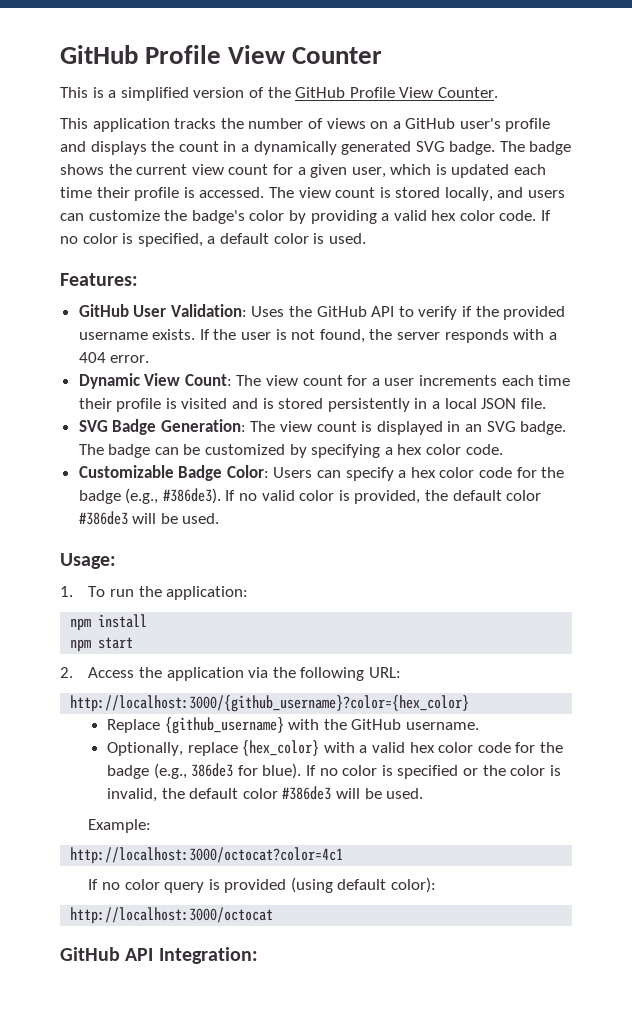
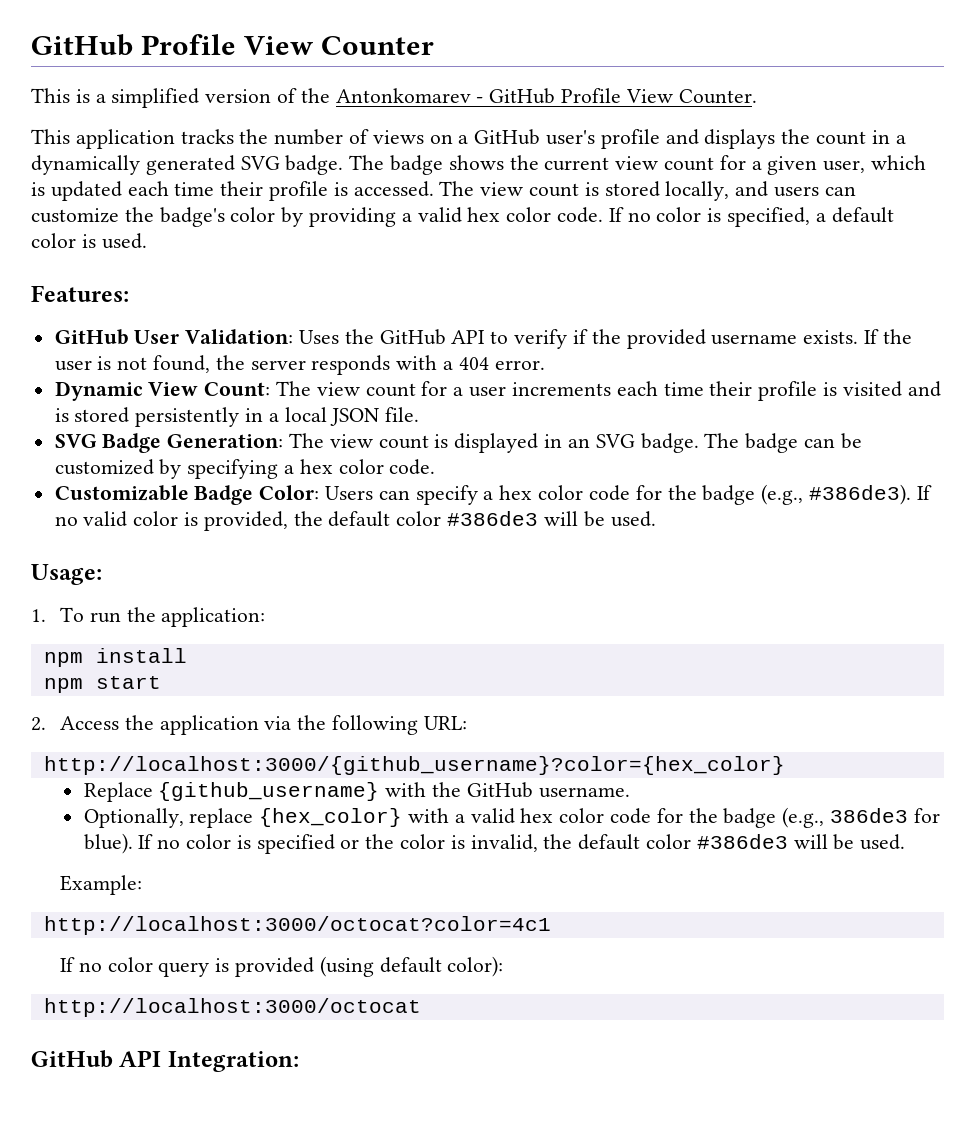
(291, 92) none -> [335,88,484,103] Antonkomarev -

